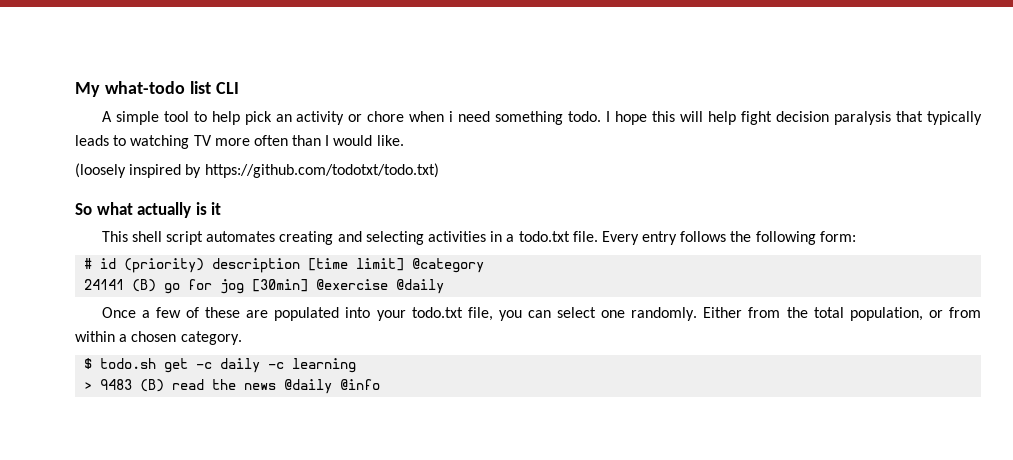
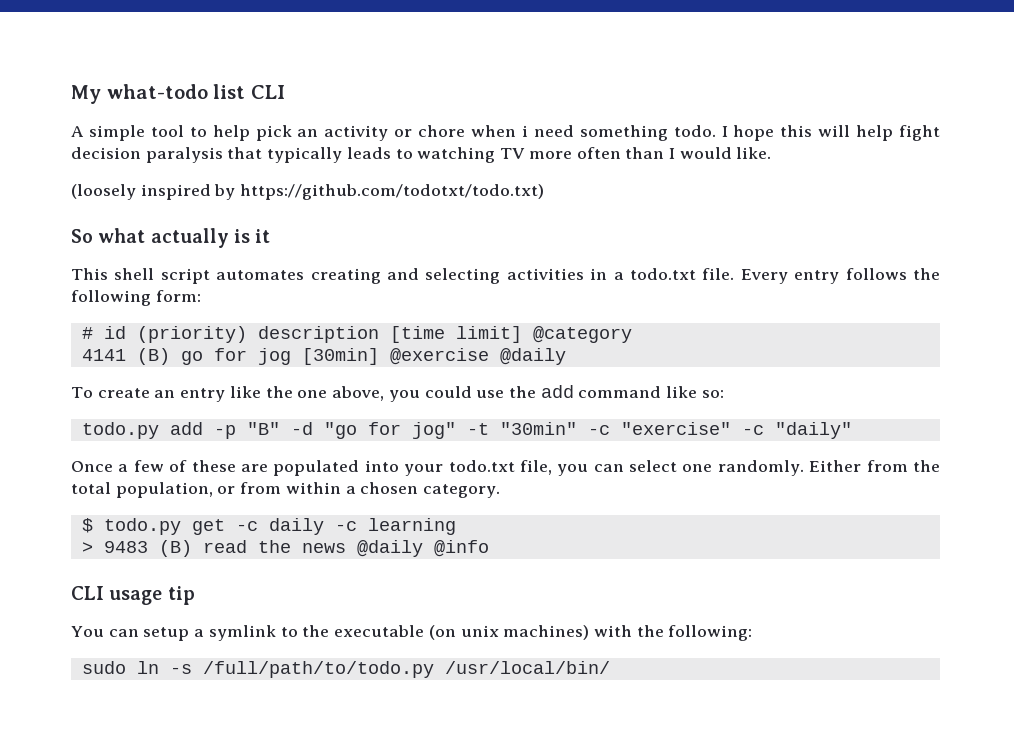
[84,279,125,290] 24141 -> [81,349,126,361] 4141
(445, 286) none -> [71,385,724,402] [81,422,852,439] // To create an entry like the one above, you could use the add command like so: // todo.py add -p "B" -d "go for jog" -t "30min" -c "exercise" -c "daily"
[100,358,157,369] todo.sh -> [103,518,181,535] todo.py
(381, 384) none -> [71,586,195,605] [71,625,753,641] [81,661,610,678] // CLI usage tip // You can setup a symlink to the executable (on unix machines) with the following: // sudo ln -s /full/path/to/todo.py /usr/local/bin/

